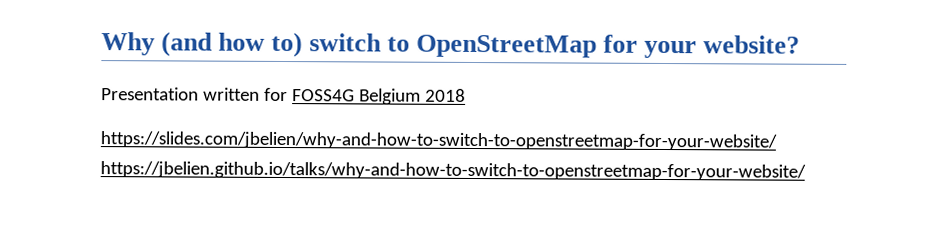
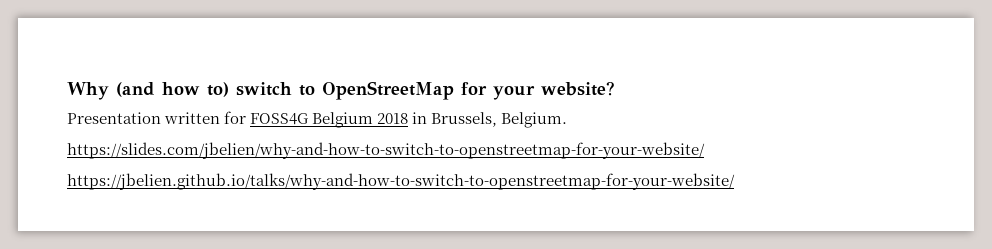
(466, 95) none -> [412,112,568,128] in Brussels, Belgium.

